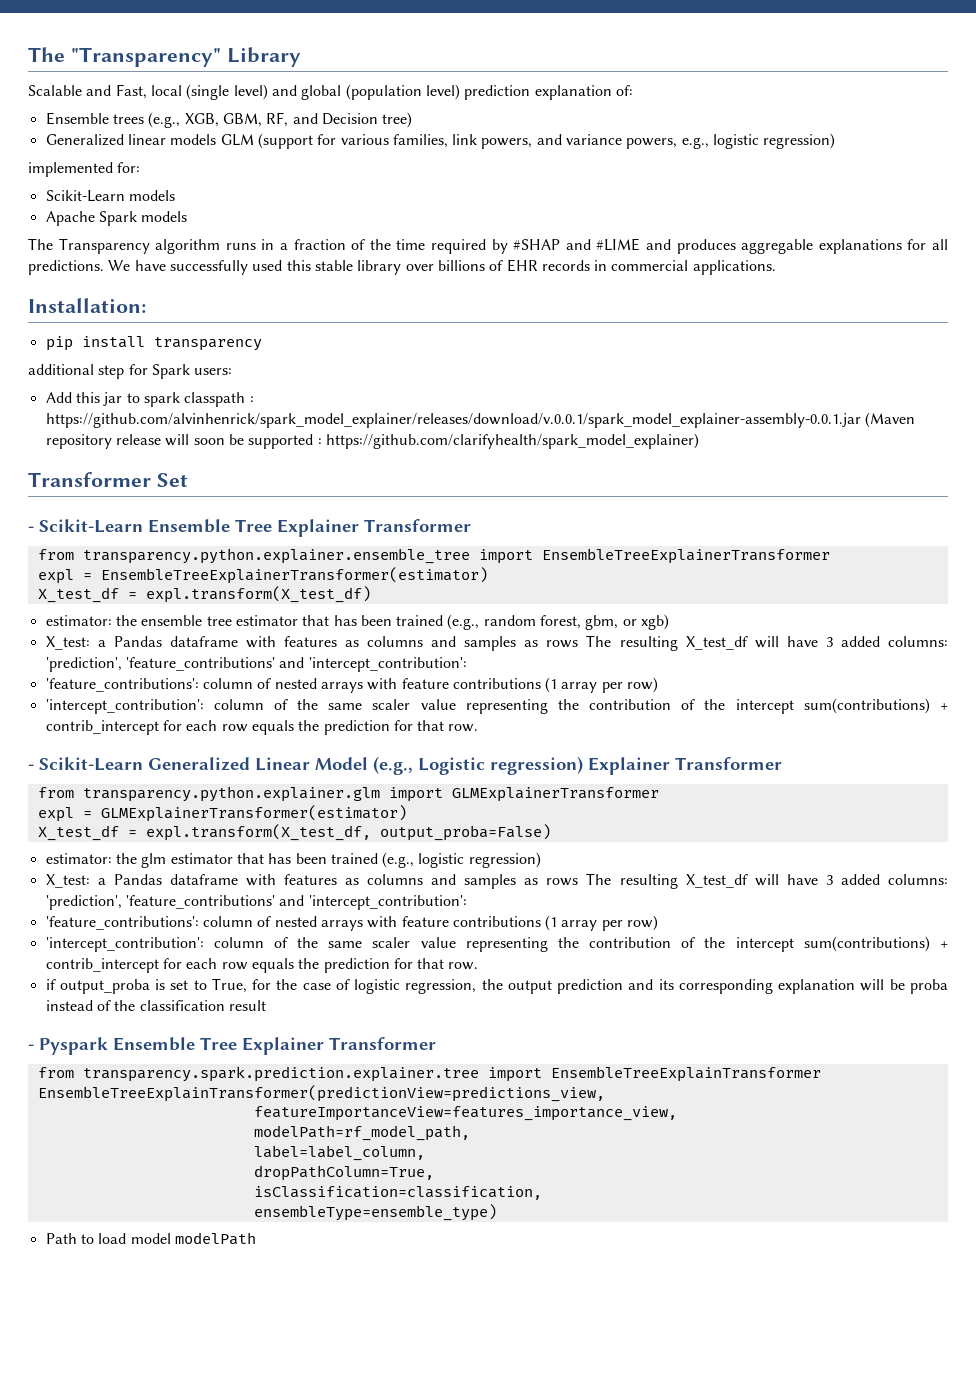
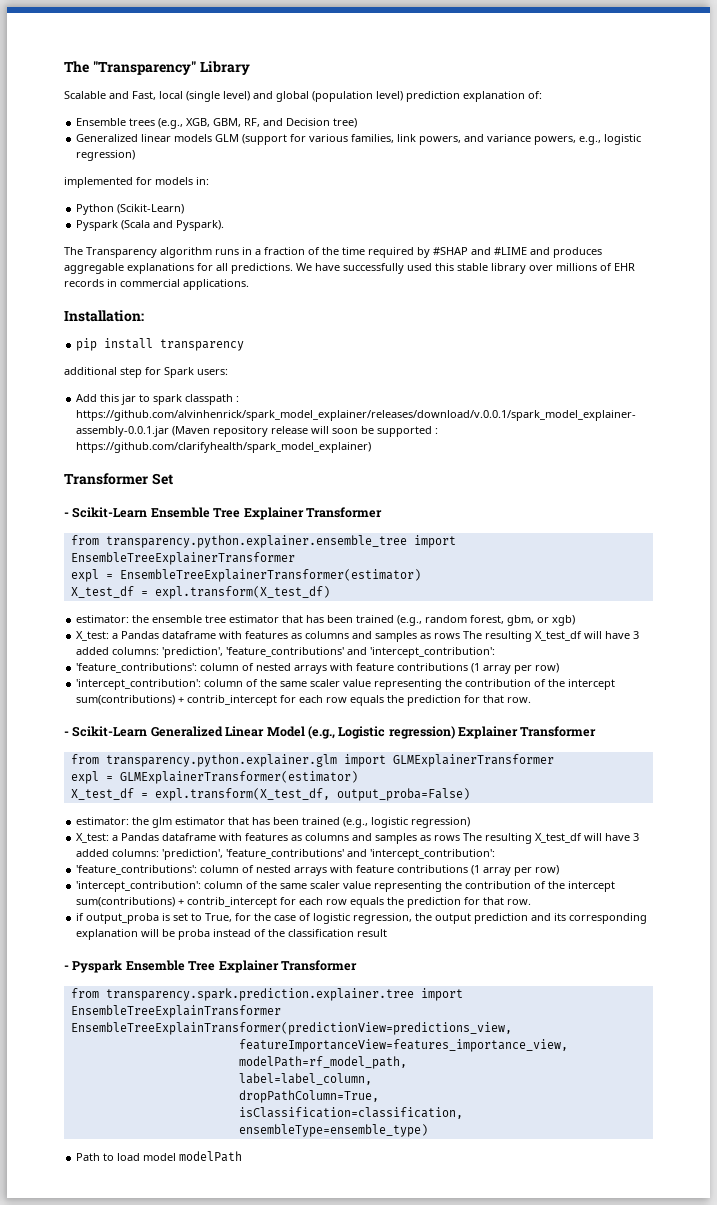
[117,162,141,173] [45,190,175,202] [45,211,188,226] for: // Scikit-Learn models // Apache Spark models -> [136,177,209,185] [76,204,185,215] [76,220,225,231] for models in: // Python (Scikit-Learn) // Pyspark (Scala and Pyspark).
[437,260,485,271] billions -> [556,263,597,271] millions

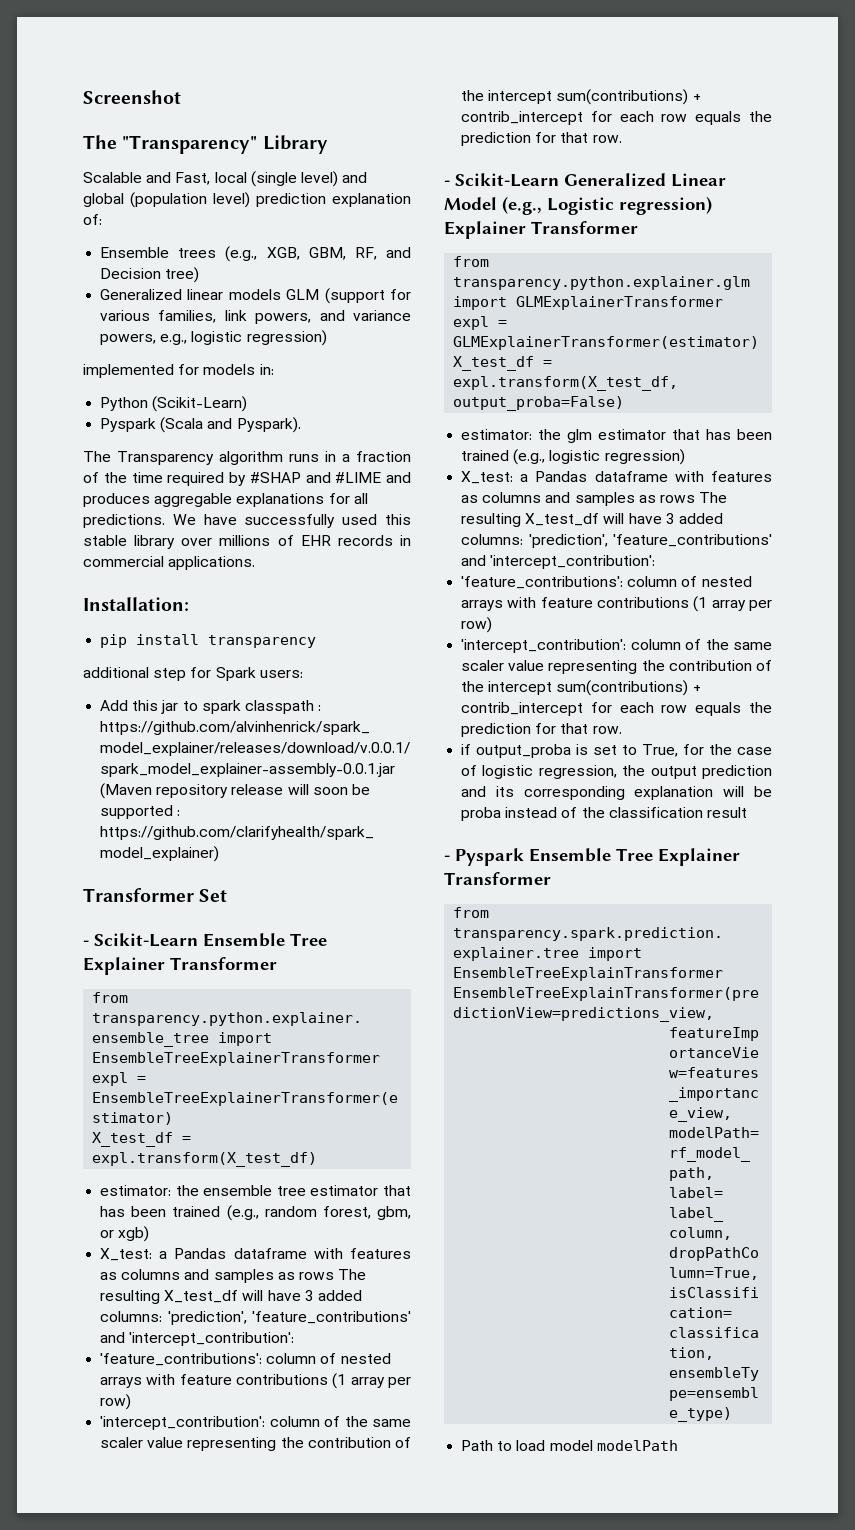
(64, 67) none -> [83,90,181,104] Screenshot //

